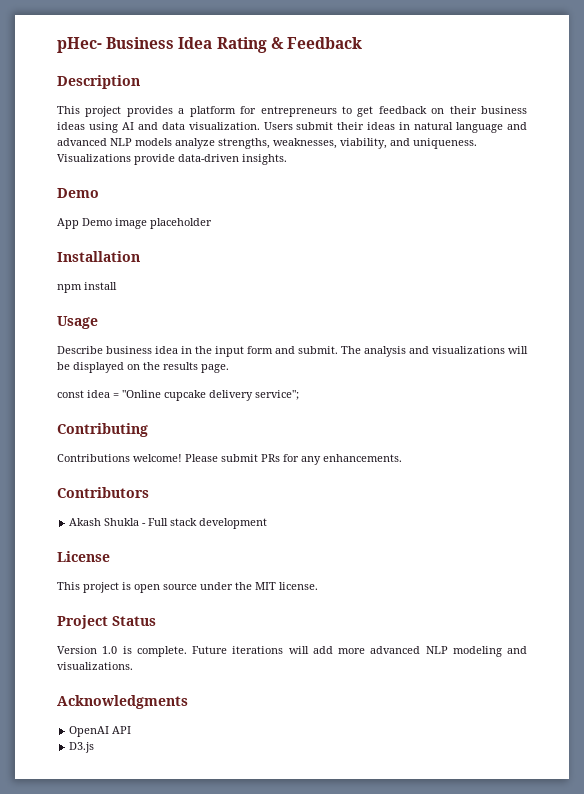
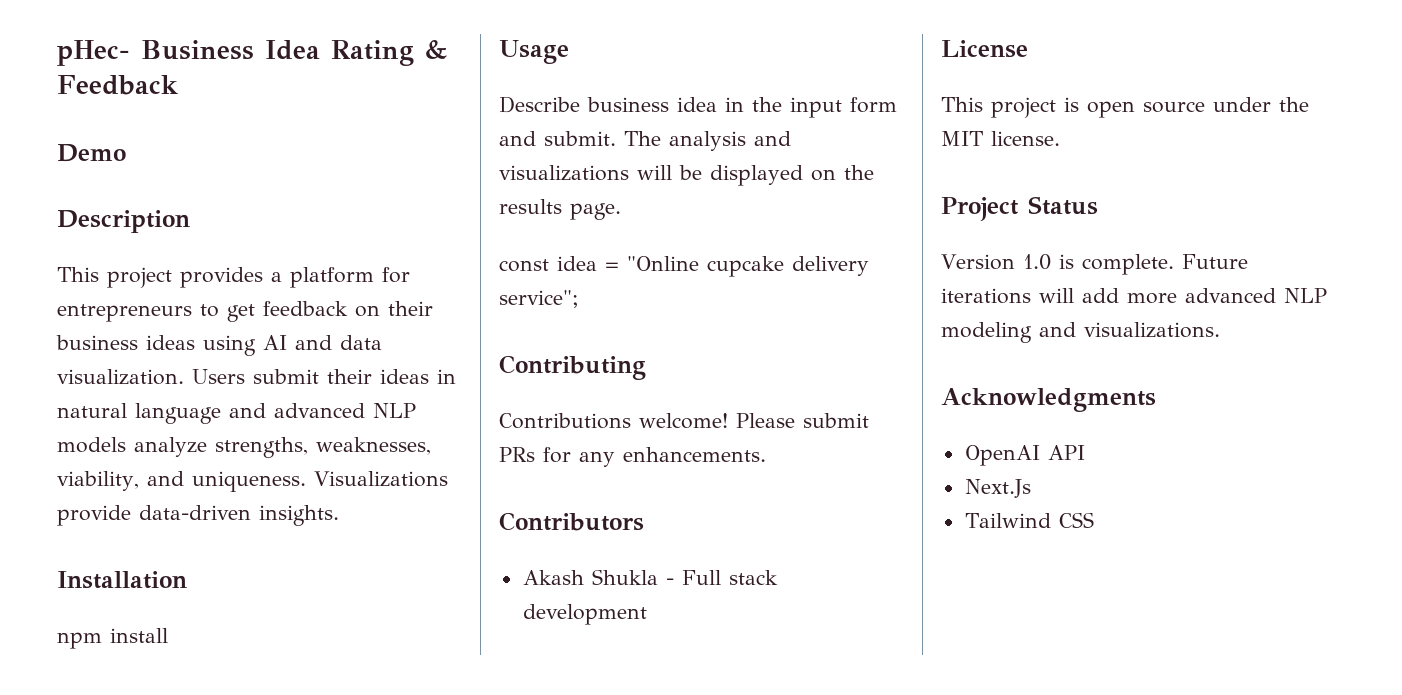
(362, 43) none -> [57,144,126,162] // Demo
[57,188,99,198] [57,218,212,229] // Demo // App Demo image placeholder -> (339, 515) none
[69,742,95,753] D3.js -> [964,479,1031,498] [964,512,1094,528] Next.Js // Tailwind CSS

